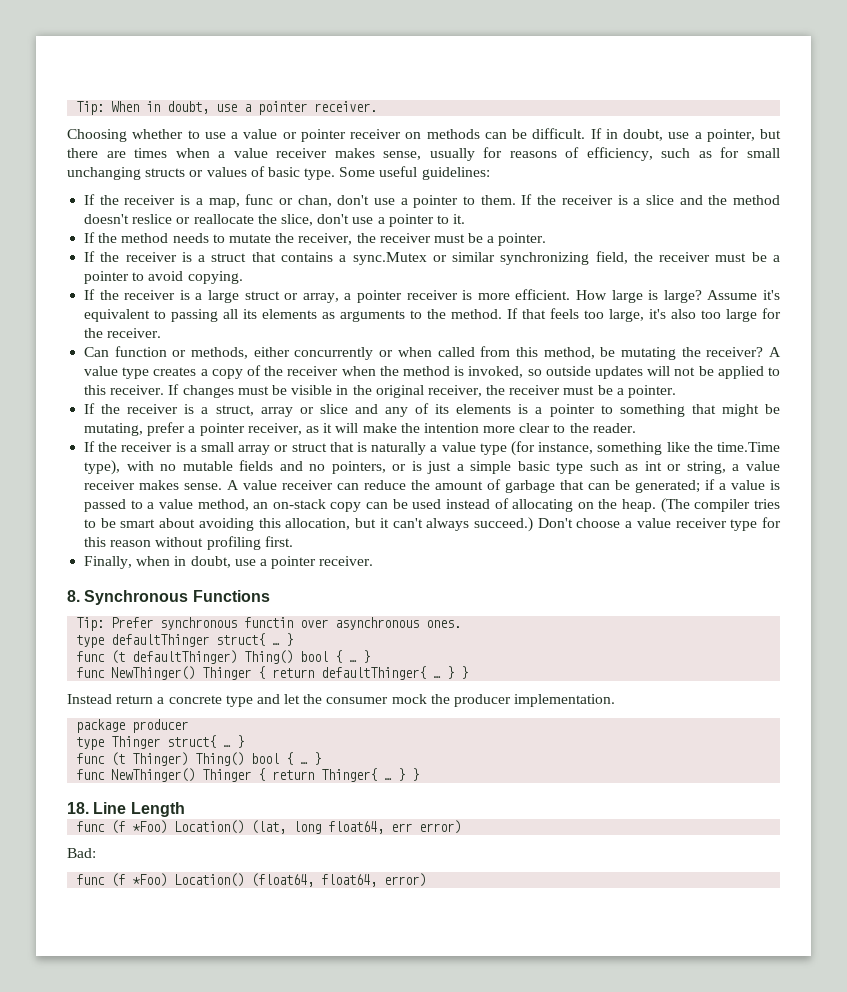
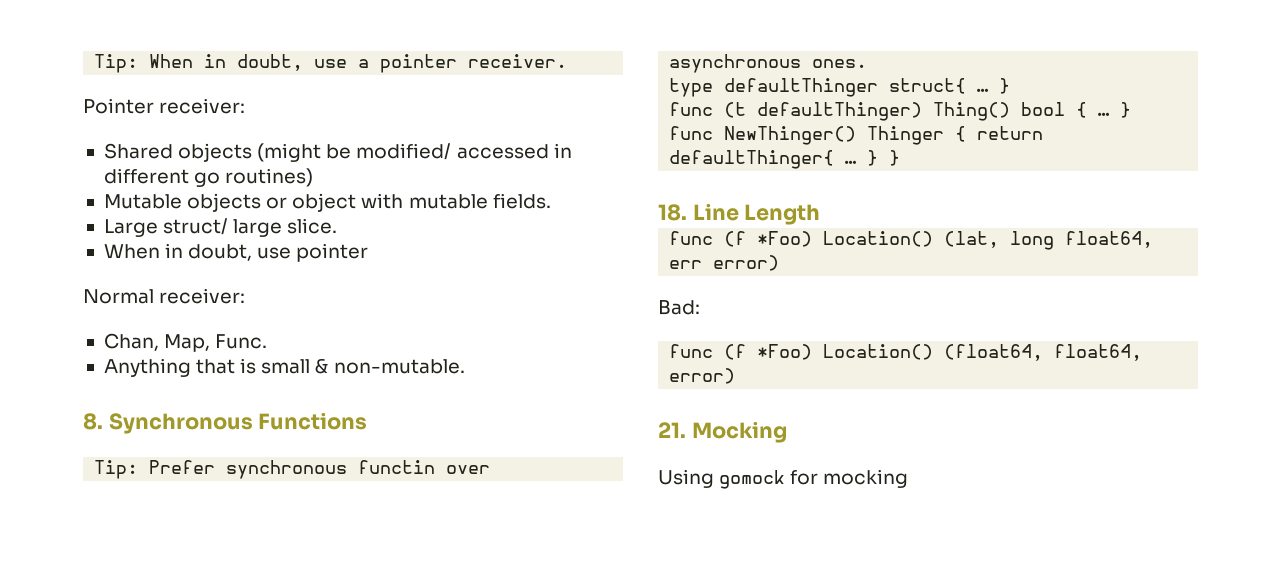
[67,128,781,142] [67,147,780,161] [67,166,490,180] [84,194,781,208] [84,214,466,227] [84,232,547,246] [84,251,780,265] [84,271,243,284] [84,289,780,303] [84,308,781,322] [84,328,162,338] [84,346,782,360] [84,365,780,379] [84,384,677,398] [84,403,781,417] [84,422,636,436] [84,441,780,456] [84,460,781,475] [84,479,781,493] [84,498,781,513] [84,517,781,532] [84,536,293,550] [84,556,374,569] Choosing whether to use a value or pointer receiver on methods can be difficult. If in doubt, use a pointer, but there are times when a value receiver makes sense, usually for reasons of efficiency, such as for small unchanging structs or values of basic type. Some useful guidelines: // If the receiver is a map, func or chan, don't use a pointer to them. If the receiver is a slice and the method doesn't reslice or reallocate the slice, don't use a pointer to it. // If the method needs to mutate the receiver, the receiver must be a pointer. // If the receiver is a struct that contains a sync.Mutex or similar synchronizing field, the receiver must be a pointer to avoid copying. // If the receiver is a large struct or array, a pointer receiver is more efficient. How large is large? Assume it's equivalent to passing all its elements as arguments to the method. If that feels too large, it's also too large for the receiver. // Can function or methods, either concurrently or when called from this method, be mutating the receiver? A value type creates a copy of the receiver when the method is invoked, so outside updates will not be applied to this receiver. If changes must be visible in the original receiver, the receiver must be a pointer. // If the receiver is a struct, array or slice and any of its elements is a pointer to something that might be mutating, prefer a pointer receiver, as it will make the intention more clear to the reader. // If the receiver is a small array or struct that is naturally a value type (for instance, something like the time.Time type), with no mutable fields and no pointers, or is just a simple basic type such as int or string, a value receiver makes sense. A value receiver can reduce the amount of garbage that can be generated; if a value is passed to a value method, an on-stack copy can be used instead of allocating on the heap. (The compiler tries to be smart about avoiding this allocation, but it can't always succeed.) Don't choose a value receiver type for this reason without profiling first. // Finally, when in doubt, use a pointer receiver. -> [83,98,246,114] [103,143,572,162] [103,168,314,187] [103,193,551,212] [103,218,338,237] [103,243,369,262] [83,288,246,304] [103,333,268,352] [103,358,465,377] Pointer receiver: // Shared objects (might be modified/ accessed in different go routines) // Mutable objects or object with mutable fields. // Large struct/ large slice. // When in doubt, use pointer // Normal receiver: // Chan, Map, Func. // Anything that is small & non-mutable.
[67,694,616,707] [76,719,189,733] [76,735,245,750] [76,752,322,766] [76,768,420,782] // Instead return a concrete type and let the consumer mock the producer implementation. // package producer // type Thinger struct{ … } // func (t Thinger) Thing() bool { … } // func NewThinger() Thinger { return Thinger{ … } } -> (901, 158) none
(427, 880) none -> [658,421,787,443] [658,469,909,489] // 21. Mocking // Using gomock for mocking

